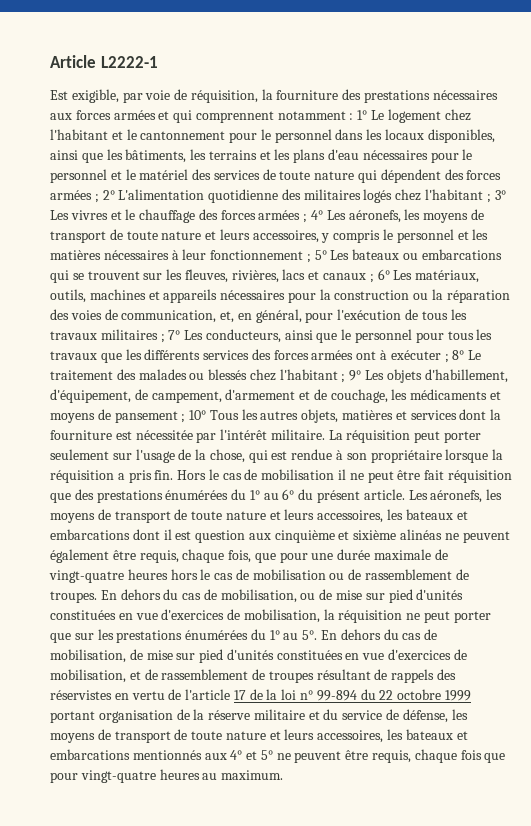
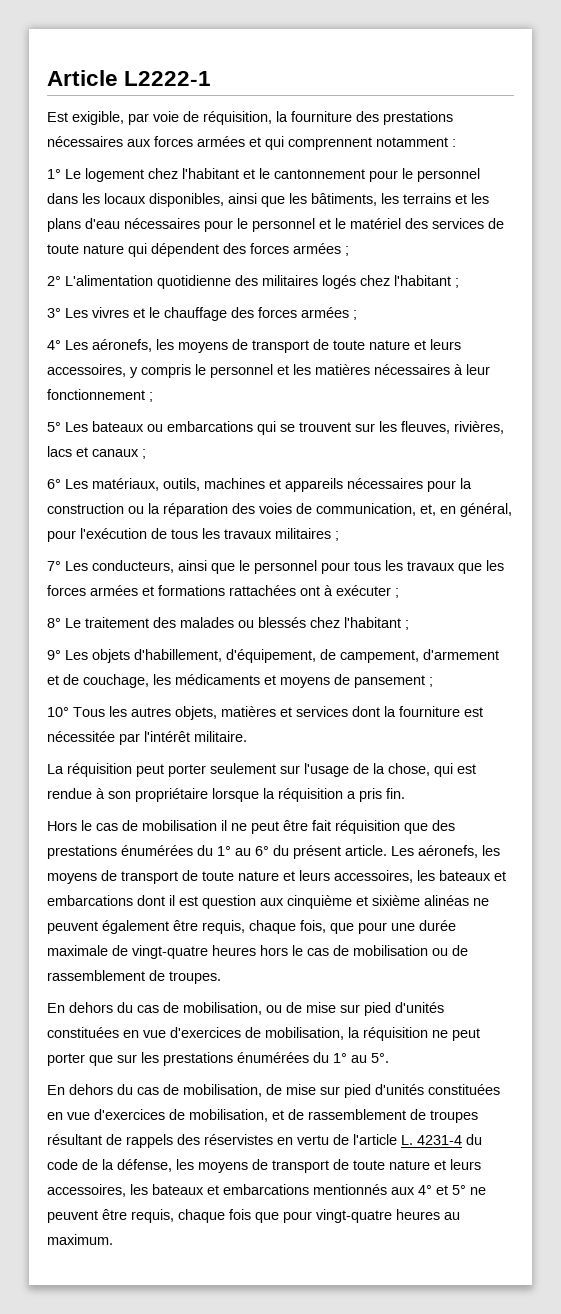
(354, 116) none -> (456, 143) //
(99, 198) none -> (349, 251) //
(491, 198) none -> (459, 283) //
(308, 218) none -> (357, 315) //
(311, 258) none -> (153, 397) //
(374, 278) none -> (146, 454) //
(165, 338) none -> (339, 536) //
[144,349,354,360] différents services des forces armées -> [47,585,296,596] forces armées et formations rattachées
(449, 358) none -> (399, 593) //
(346, 378) none -> (409, 625) //
(186, 418) none -> (433, 682) //
(325, 434) none -> (247, 736) //
(174, 475) none -> (405, 793) //
(97, 597) none -> (221, 977) //
(318, 635) none -> (389, 1058) //
[233,689,471,701] [50,709,400,723] 17 de la loi n° 99-894 du 22 octobre 1999 portant organisation de la réserve militaire et du service de -> [401,1134,482,1145] [47,1159,114,1170] L. 4231-4 du code de la

